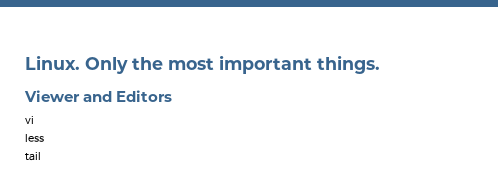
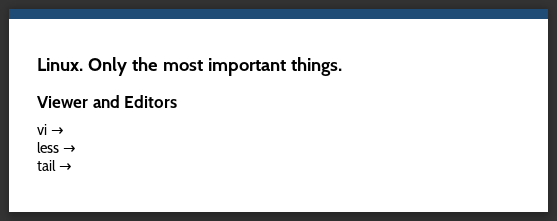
(34, 120) none -> [50,127,64,135] →
(44, 138) none -> [62,145,76,153] →
(41, 156) none -> [58,163,72,171] →

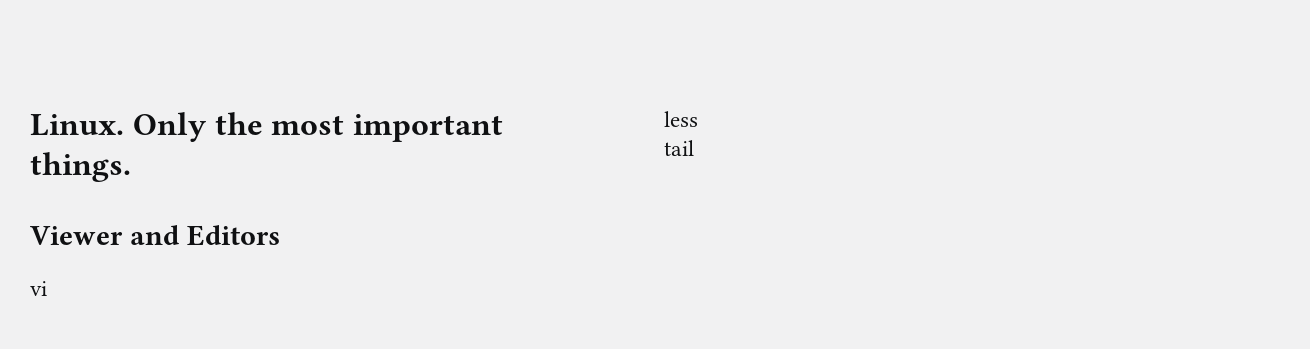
[50,127,64,135] → -> (47, 288) none
[62,145,76,153] → -> (698, 119) none
[58,163,72,171] → -> (694, 148) none

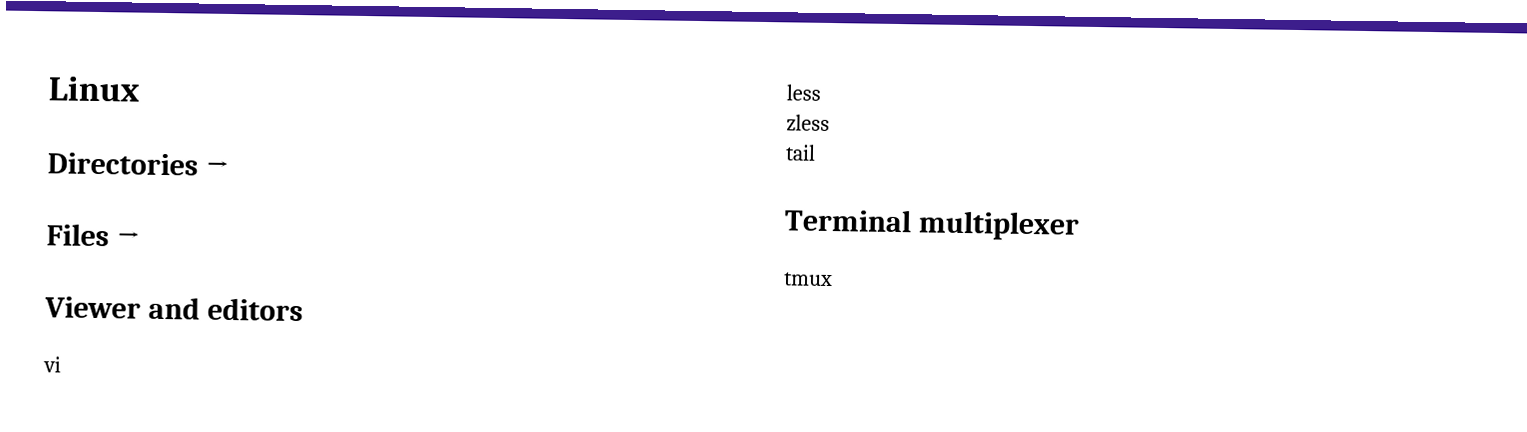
[30,112,504,142] [30,152,131,182] Linux. Only the most important things. -> [48,76,141,102] [47,152,229,176] [46,223,140,247] Linux // Directories → // Files →
[186,225,280,246] Editors -> [206,297,303,322] editors
(698, 119) none -> [786,114,830,132] // zless
(694, 148) none -> [784,208,1080,241] [783,272,833,287] // Terminal multiplexer // tmux

